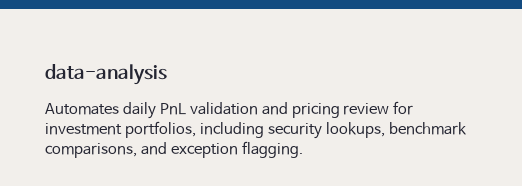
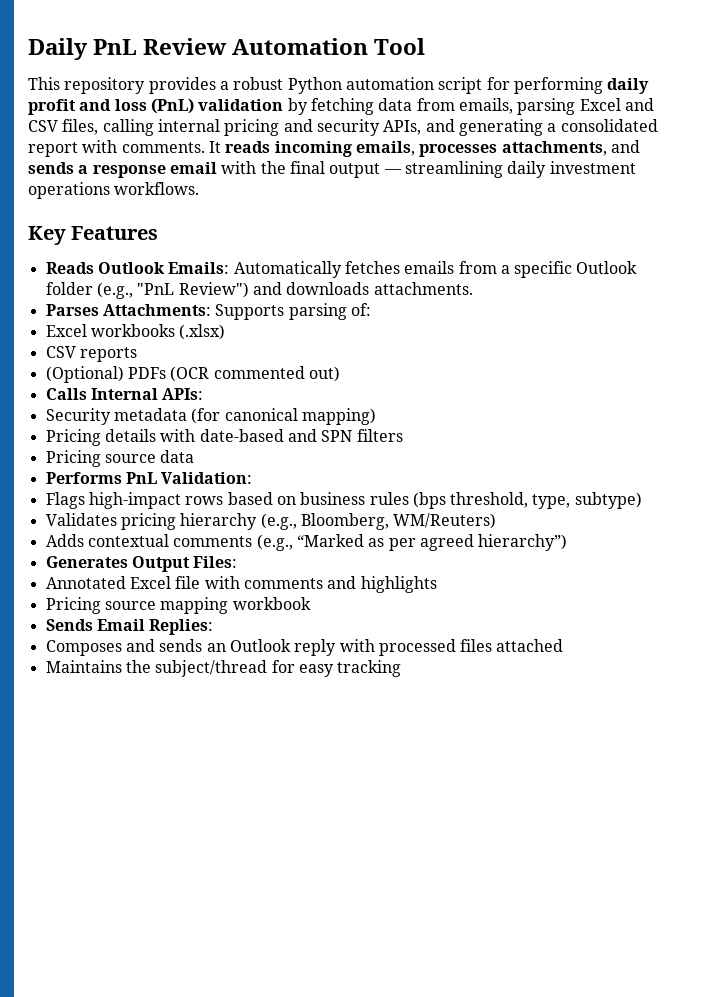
[45,64,167,85] [45,101,414,119] [45,121,467,139] [45,141,303,158] data-analysis // Automates daily PnL validation and pricing review for investment portfolios, including security lookups, benchmark comparisons, and exception flagging. -> [28,38,426,60] [28,77,650,94] [28,98,654,115] [28,119,658,136] [28,140,640,157] [28,161,636,178] [28,182,200,199] [28,226,159,245] [45,261,638,278] [45,282,473,299] [45,303,371,320] [45,324,226,340] [45,346,137,362] [45,366,340,383] [45,388,204,400] [45,408,376,425] [45,429,403,446] [45,450,195,467] [45,472,253,484] [45,492,642,509] [45,513,497,530] [45,534,568,551] [45,556,238,572] [45,576,437,593] [45,597,311,614] [45,619,214,635] [45,639,564,656] [45,660,402,677] Daily PnL Review Automation Tool // This repository provides a robust Python automation script for performing daily profit and loss (PnL) validation by fetching data from emails, parsing Excel and CSV files, calling internal pricing and security APIs, and generating a consolidated report with comments. It reads incoming emails, processes attachments, and sends a response email with the final output — streamlining daily investment operations workflows. // Key Features // Reads Outlook Emails: Automatically fetches emails from a specific Outlook folder (e.g., "PnL Review") and downloads attachments. // Parses Attachments: Supports parsing of: // Excel workbooks (.xlsx) // CSV reports // (Optional) PDFs (OCR commented out) // Calls Internal APIs: // Security metadata (for canonical mapping) // Pricing details with date-based and SPN filters // Pricing source data // Performs PnL Validation: // Flags high-impact rows based on business rules (bps threshold, type, subtype) // Validates pricing hierarchy (e.g., Bloomberg, WM/Reuters) // Adds contextual comments (e.g., “Marked as per agreed hierarchy”) // Generates Output Files: // Annotated Excel file with comments and highlights // Pricing source mapping workbook // Sends Email Replies: // Composes and sends an Outlook reply with processed files attached // Maintains the subject/thread for easy tracking

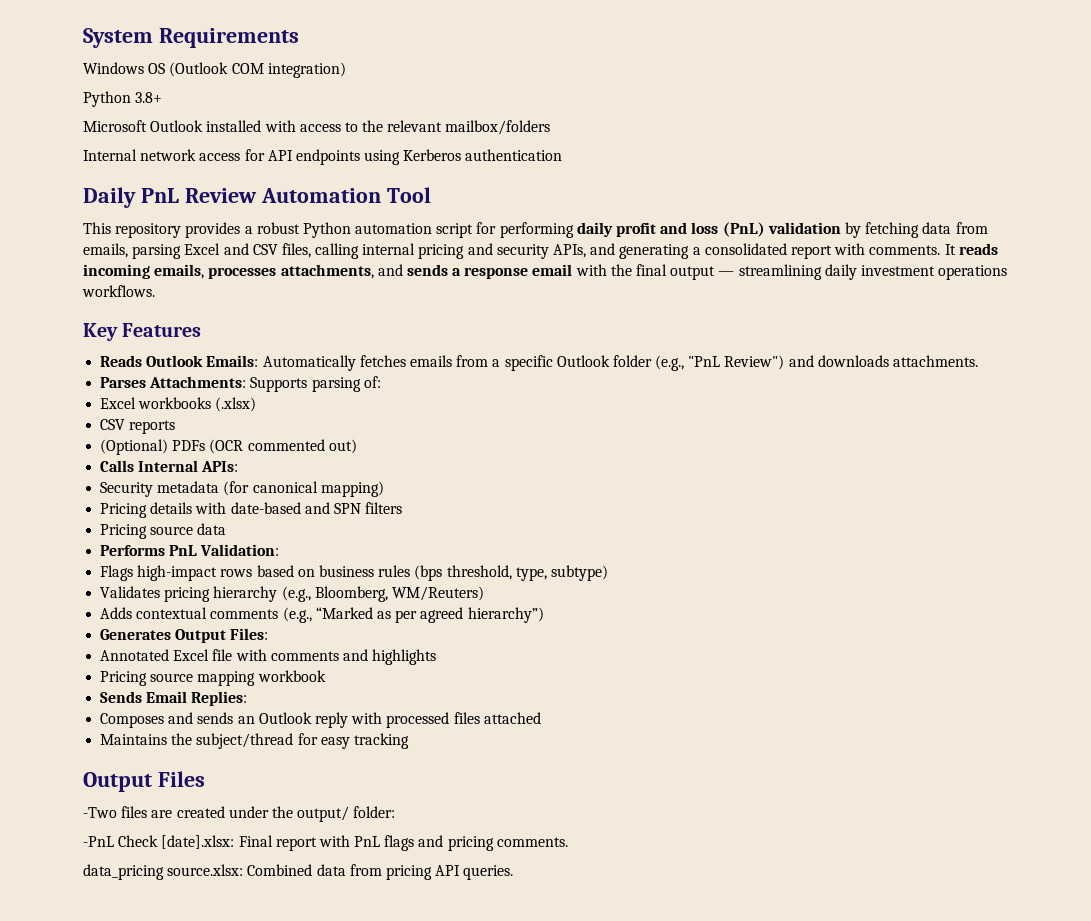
(28, 49) none -> [83,28,299,48] [83,62,346,78] [83,91,163,107] [83,120,551,135] [83,149,563,165] System Requirements // Windows OS (Outlook COM integration) // Python 3.8+ // Microsoft Outlook installed with access to the relevant mailbox/folders // Internal network access for API endpoints using Kerberos authentication //
(402, 668) none -> [83,771,205,792] [83,806,396,822] [83,835,568,851] [83,864,514,880] // Output Files // -Two files are created under the output/ folder: // -PnL Check [date].xlsx: Final report with PnL flags and pricing comments. // data_pricing source.xlsx: Combined data from pricing API queries.

